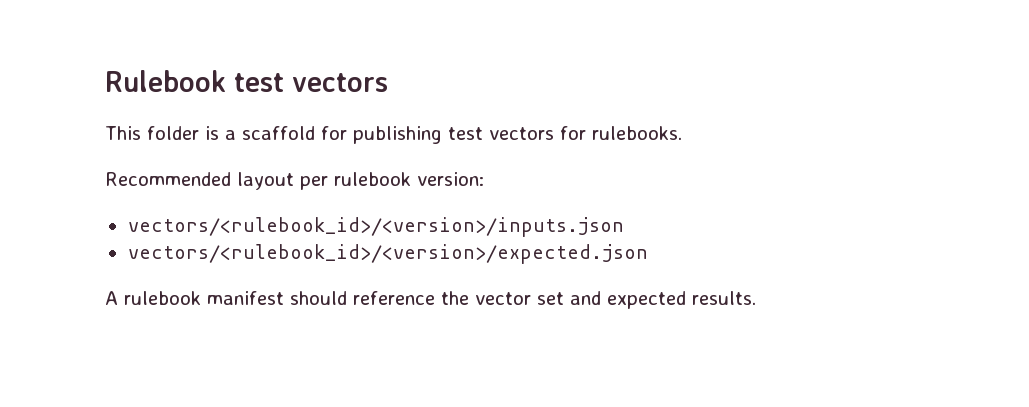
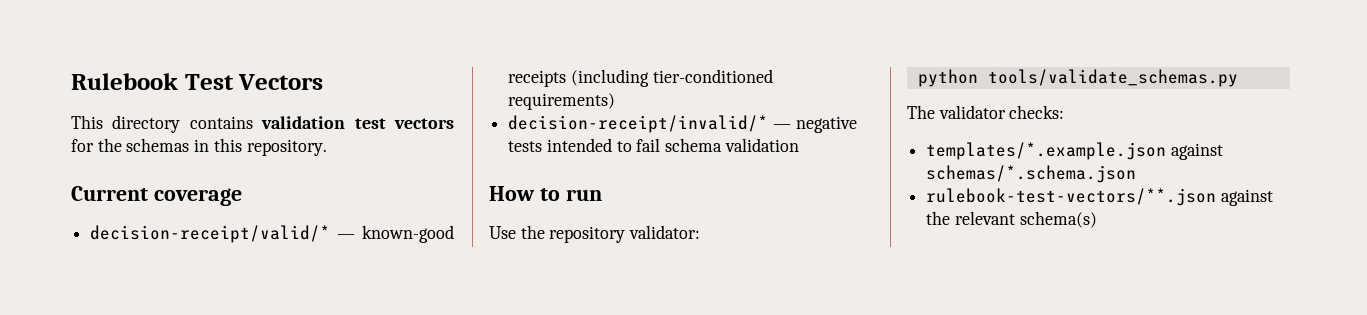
[234,73,388,92] test vectors -> [184,74,324,90] Test Vectors
[147,126,682,144] [105,172,484,190] [127,217,624,237] [127,244,648,264] [105,291,756,309] folder is a scaffold for publishing test vectors for rulebooks. // Recommended layout per rulebook version: // vectors/<rulebook_id>/<version>/inputs.json // vectors/<rulebook_id>/<version>/expected.json // A rulebook manifest should reference the vector set and expected results. -> [112,115,454,133] [71,138,327,156] [71,186,242,206] [90,225,454,243] [508,69,773,87] [508,93,616,110] [508,115,857,133] [508,138,799,152] [489,186,602,201] [489,225,701,243] [917,69,1238,87] [907,105,1065,119] [926,142,1223,160] [926,165,1137,183] [926,188,1273,206] [926,211,1097,228] directory contains validation test vectors for the schemas in this repository. // Current coverage // decision-receipt/valid/* — known-good receipts (including tier-conditioned requirements) // decision-receipt/invalid/* — negative tests intended to fail schema validation // How to run // Use the repository validator: // python tools/validate_schemas.py // The validator checks: // templates/*.example.json against schemas/*.schema.json // rulebook-test-vectors/**.json against the relevant schema(s)

